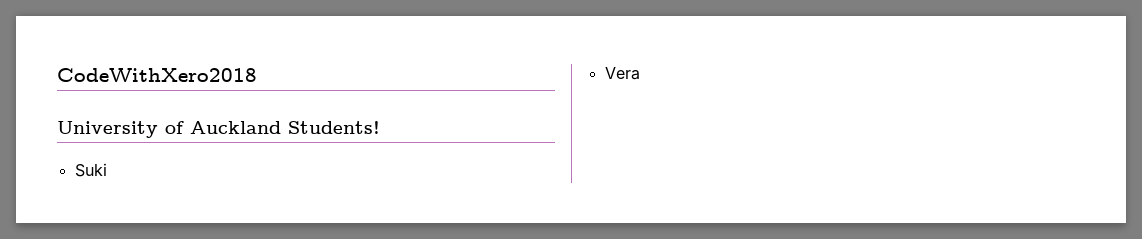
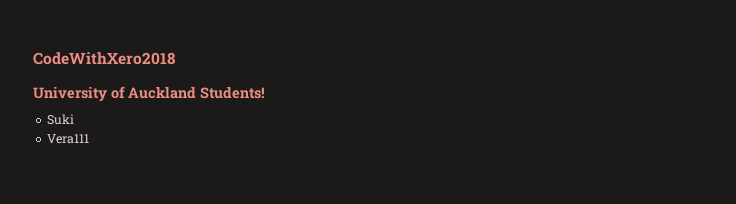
[604,67,640,80] Vera -> [46,134,89,144] Vera111

